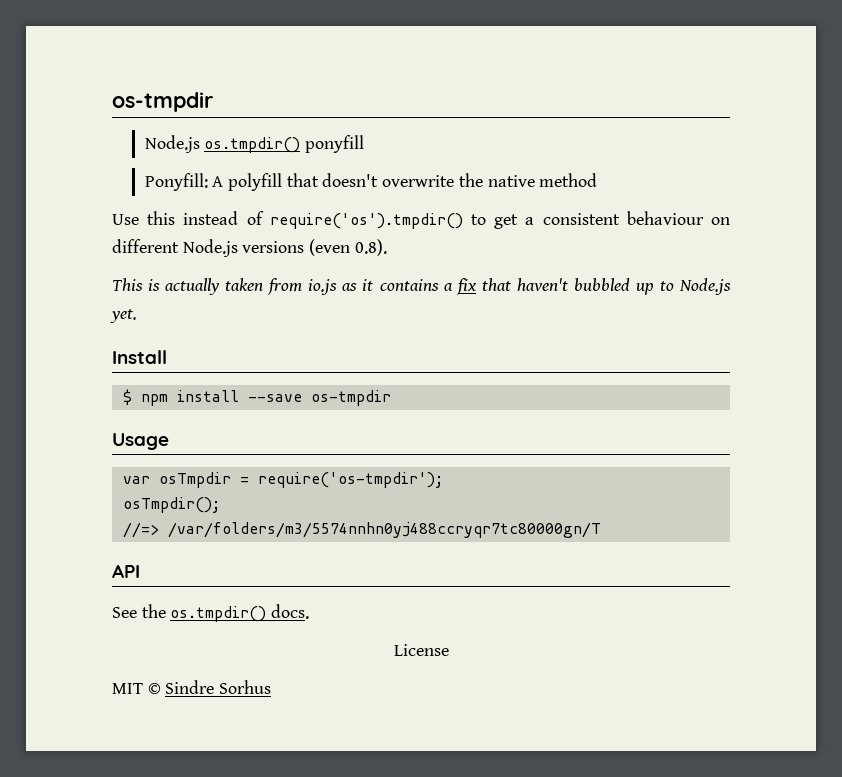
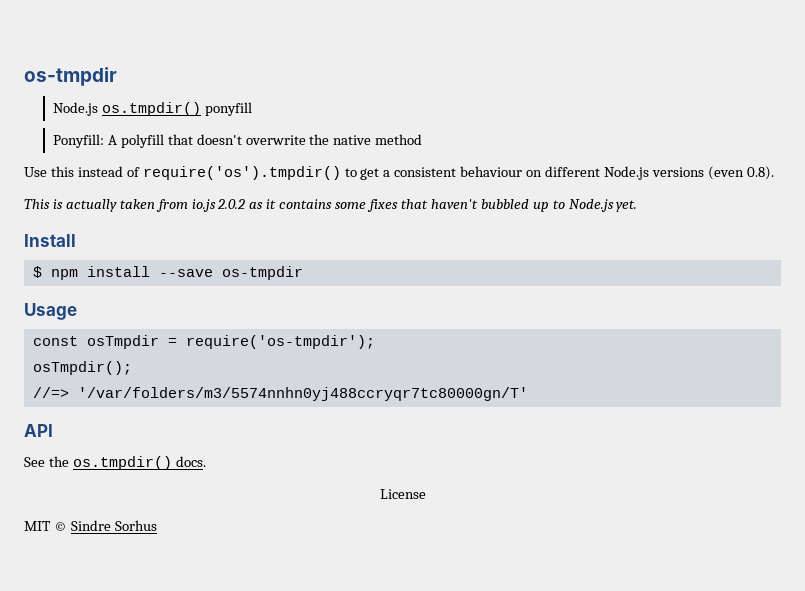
(338, 287) none -> [217,199,246,209] 2.0.2
[443,278,477,295] a fix -> [335,199,399,212] some fixes
[122,476,150,484] var -> [32,336,78,346] const
[167,522,601,538] /var/folders/m3/5574nnhn0yj488ccryqr7tc80000gn/T -> [77,387,528,401] '/var/folders/m3/5574nnhn0yj488ccryqr7tc80000gn/T'

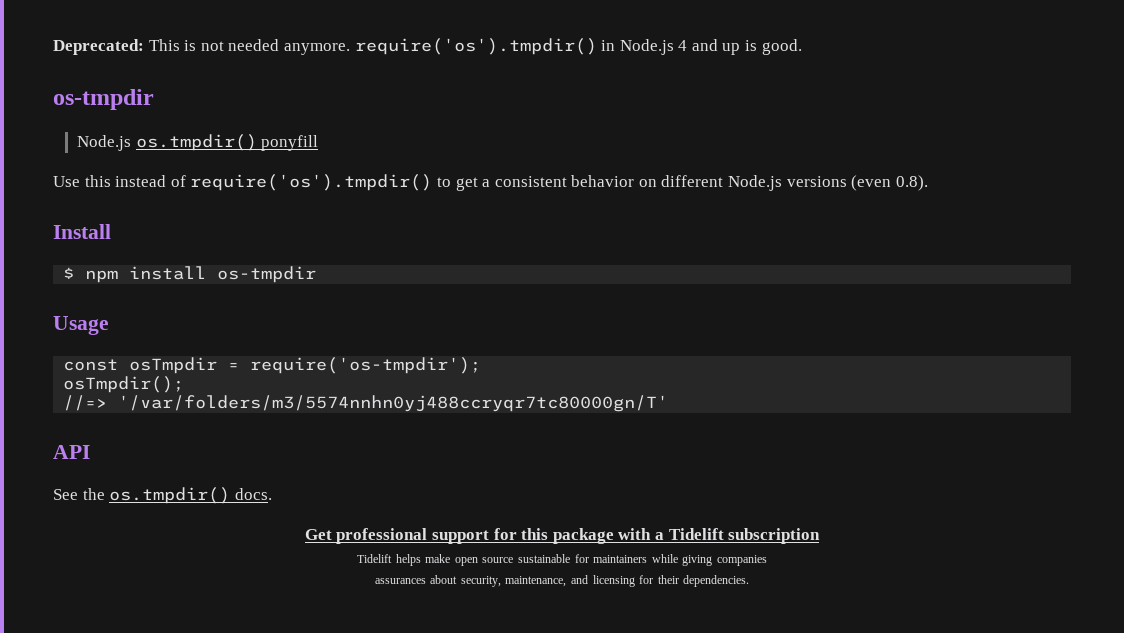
[24,67,117,86] [52,102,252,116] [52,134,423,148] os-tmpdir // Node.js os.tmpdir() ponyfill // Ponyfill: A polyfill that doesn't overwrite the native method -> [53,38,802,55] [53,89,154,110] [77,134,319,151] Deprecated: This is not needed anymore. require('os').tmpdir() in Node.js 4 and up is good. // os-tmpdir // Node.js os.tmpdir() ponyfill
[460,166,523,177] behaviour -> [571,175,635,187] behavior
[24,199,638,212] // This is actually taken from io.js 2.0.2 as it contains some fixes that haven't bubbled up to Node.js yet. -> (928, 183) none
[158,269,213,277] --save -> (207, 273) none
[379,489,426,499] [24,520,157,531] License // MIT © Sindre Sorhus -> [304,528,821,544] [357,554,767,566] [374,575,750,587] Get professional support for this package with a Tidelift subscription // Tidelift helps make open source sustainable for maintainers while giving companies // assurances about security, maintenance, and licensing for their dependencies.

